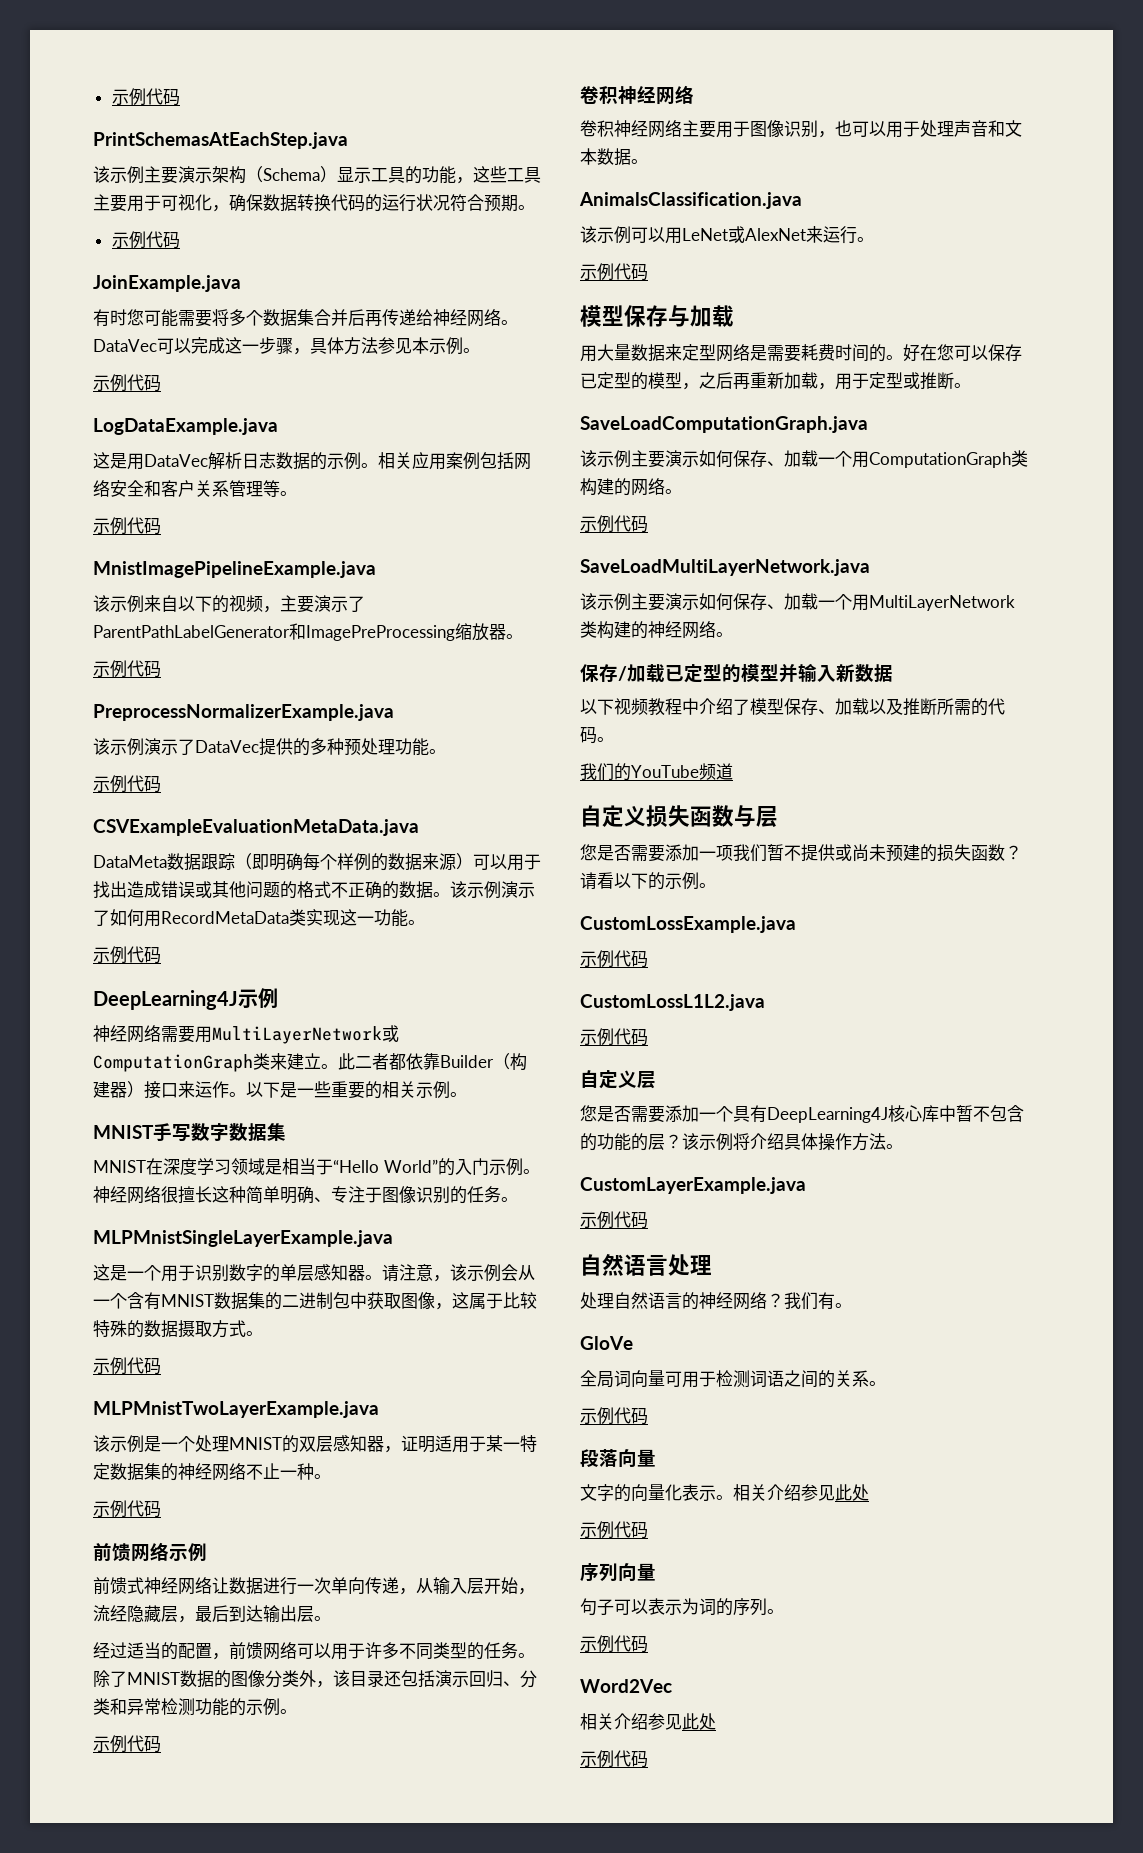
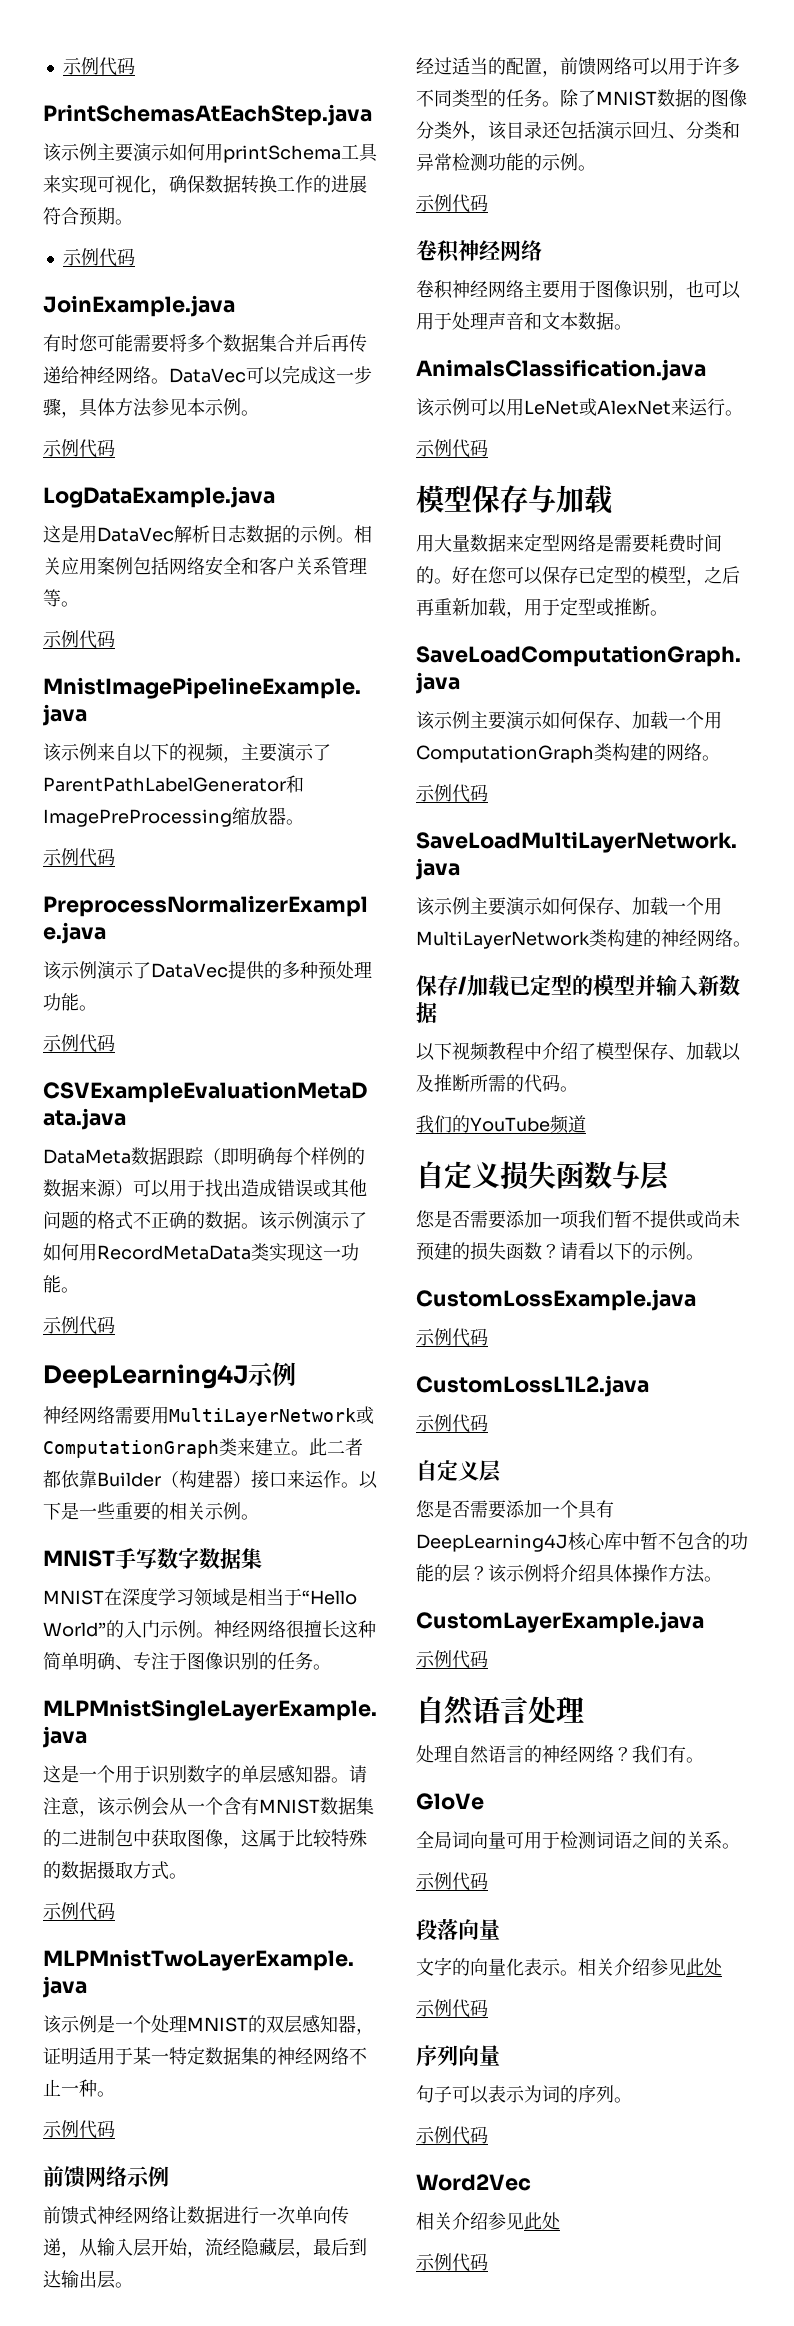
[212,166,541,184] [93,194,161,212] 架构（Schema）显示工具的功能，这些工具主要用于 -> [169,143,378,163] [43,175,97,194] 如何用printSchema工具来实现
[331,194,450,212] 代码的运行状况 -> [277,175,367,193] 工作的进展

